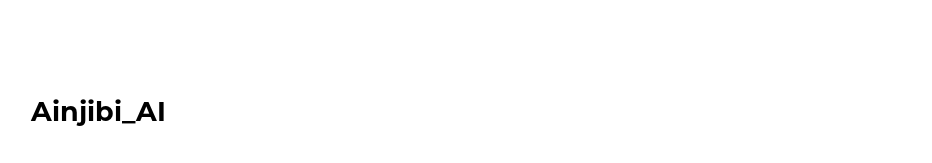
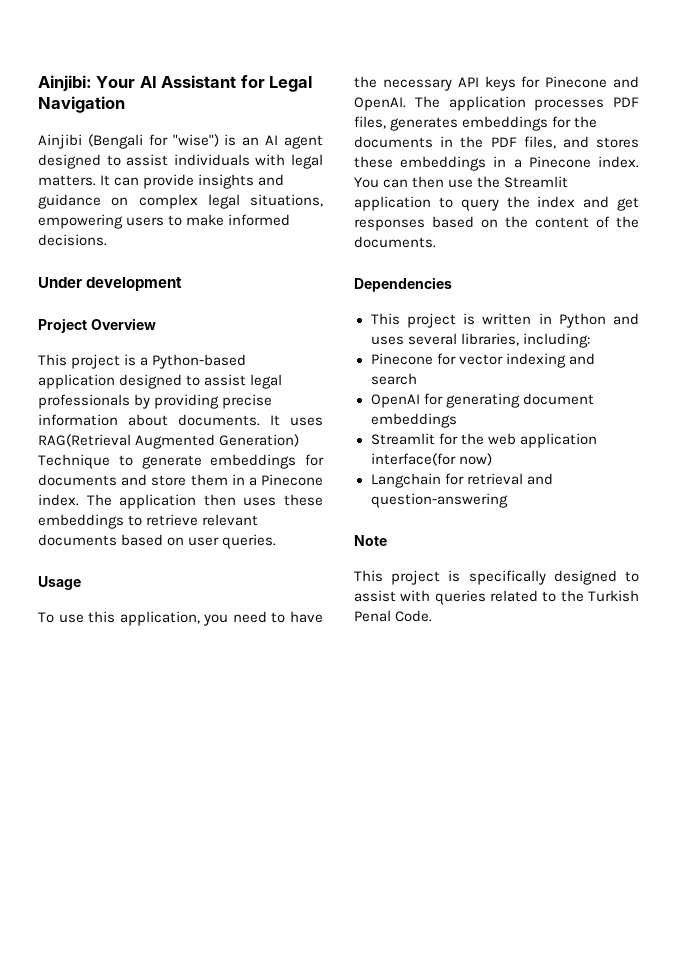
[30,99,166,126] Ainjibi_AI -> [38,75,313,92] [38,96,125,113] [38,134,323,149] [38,154,323,169] [38,174,285,189] [38,194,323,209] [38,214,291,229] [38,234,107,246] [38,277,183,291] [38,318,156,333] [38,354,247,369] [38,374,283,389] [38,394,273,409] [38,414,323,426] [38,434,300,449] [38,454,324,469] [38,474,323,486] [38,494,323,509] [38,514,259,529] [38,534,277,549] [38,576,81,590] [38,611,323,626] [354,76,639,91] [354,96,639,111] [354,116,598,131] [354,136,639,149] [354,156,639,171] [354,176,569,188] [354,196,639,211] [354,216,639,231] [354,236,436,248] [354,277,452,292] [370,313,639,328] [370,333,590,348] [370,353,595,368] [370,373,417,385] [370,393,594,408] [370,413,457,428] [370,433,597,448] [370,453,492,466] [370,473,553,488] [370,493,508,508] [354,535,387,546] [354,570,639,585] [354,590,639,605] [354,610,433,622] Ainjibi: Your AI Assistant for Legal Navigation // Ainjibi (Bengali for "wise") is an AI agent designed to assist individuals with legal matters. It can provide insights and guidance on complex legal situations, empowering users to make informed decisions. // Under development // Project Overview // This project is a Python-based application designed to assist legal professionals by providing precise information about documents. It uses RAG(Retrieval Augmented Generation) Technique to generate embeddings for documents and store them in a Pinecone index. The application then uses these embeddings to retrieve relevant documents based on user queries. // Usage // To use this application, you need to have the necessary API keys for Pinecone and OpenAI. The application processes PDF files, generates embeddings for the documents in the PDF files, and stores these embeddings in a Pinecone index. You can then use the Streamlit application to query the index and get responses based on the content of the documents. // Dependencies // This project is written in Python and uses several libraries, including: // Pinecone for vector indexing and search // OpenAI for generating document embeddings // Streamlit for the web application interface(for now) // Langchain for retrieval and question-answering // Note // This project is specifically designed to assist with queries related to the Turkish Penal Code.

